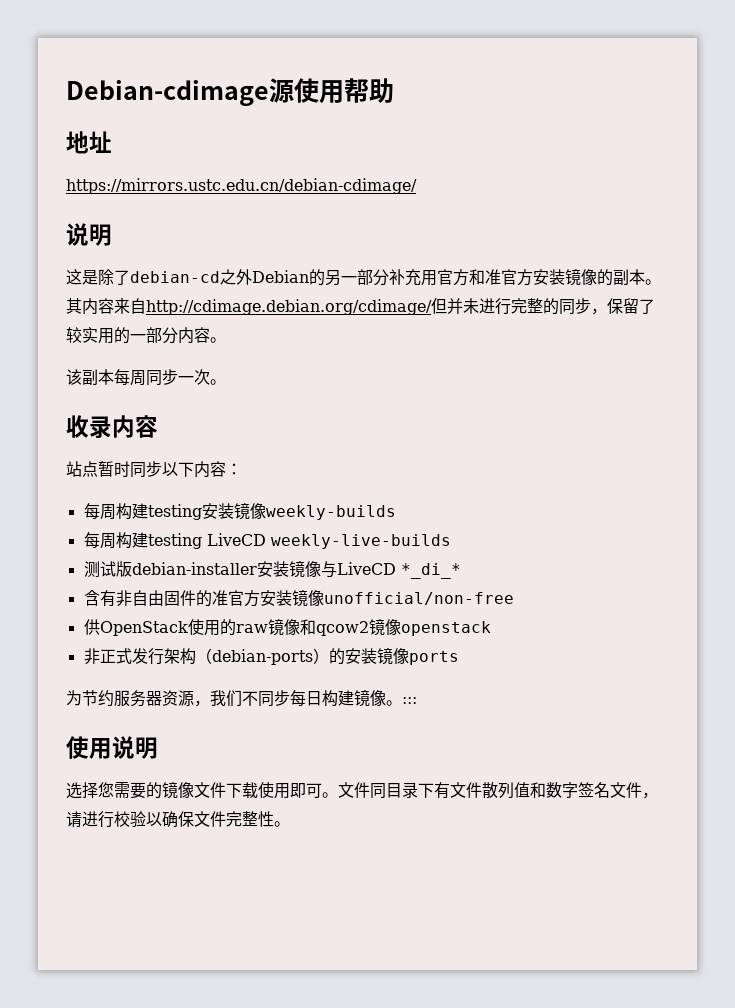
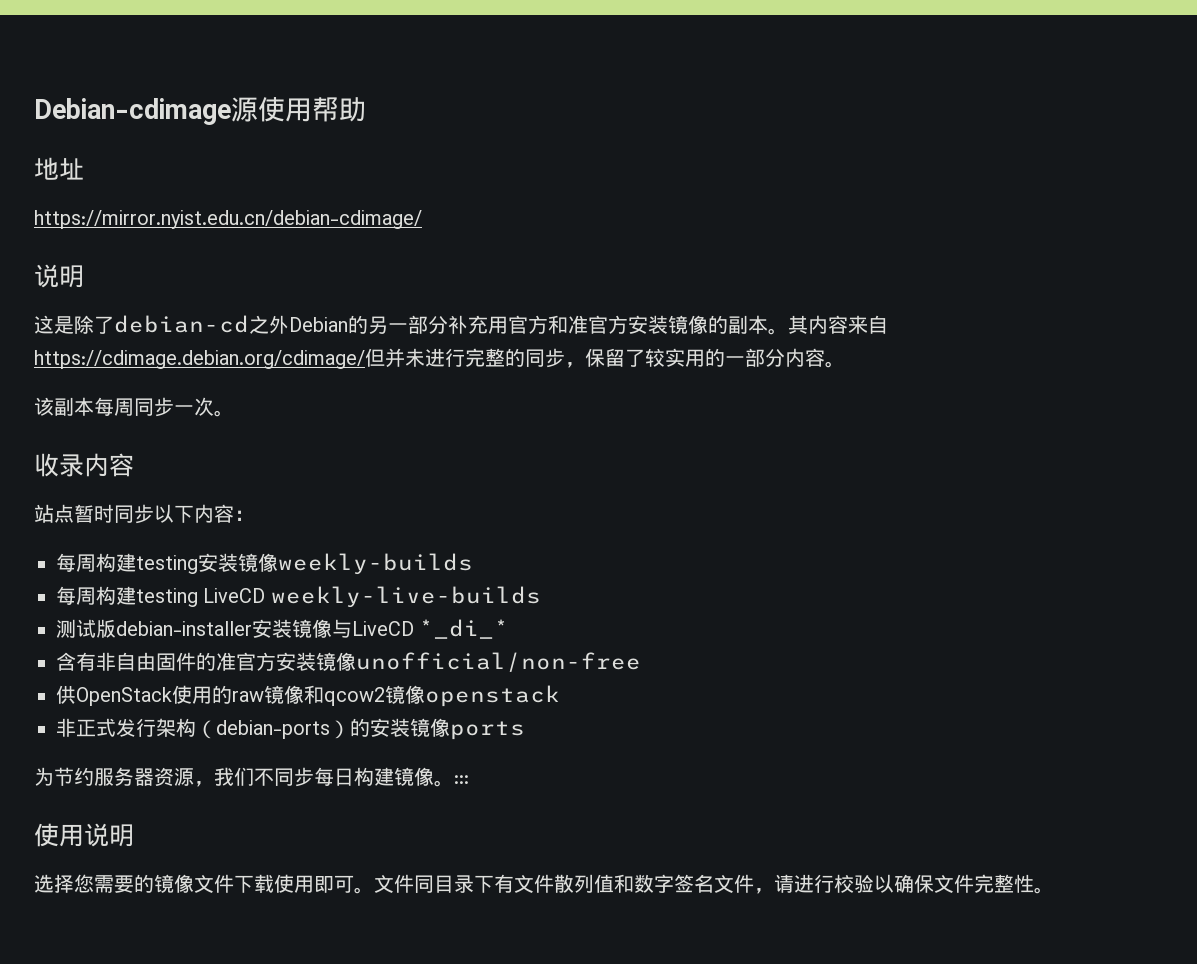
[66,178,417,194] https://mirrors.ustc.edu.cn/debian-cdimage/ -> [34,210,422,229] https://mirror.nyist.edu.cn/debian-cdimage/
[146,299,432,315] http://cdimage.debian.org/cdimage/ -> [34,350,365,369] https://cdimage.debian.org/cdimage/

